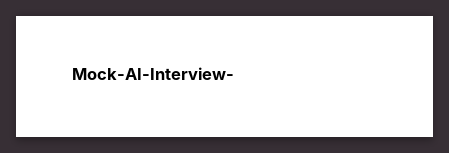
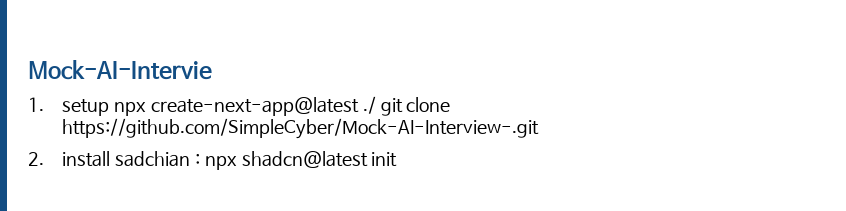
[72,67,234,80] Mock-AI-Interview- -> [28,60,212,80] [28,96,451,116] [62,118,540,139] [28,151,398,170] Mock-AI-Intervie // 1. setup npx create-next-app@latest ./ git clone https://github.com/SimpleCyber/Mock-AI-Interview-.git // 2. install sadchian : npx shadcn@latest init

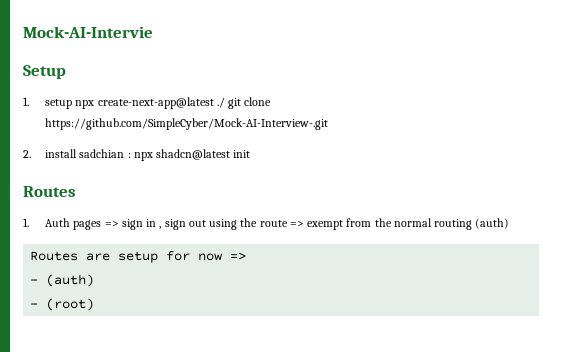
(212, 70) none -> [23,65,66,79] // Setup
(398, 159) none -> [23,186,76,197] [23,218,510,230] [30,251,247,263] [30,274,95,287] [30,298,95,311] // Routes // 1. Auth pages => sign in , sign out using the route => exempt from the normal routing (auth) // Routes are setup for now => // - (auth) // - (root)

